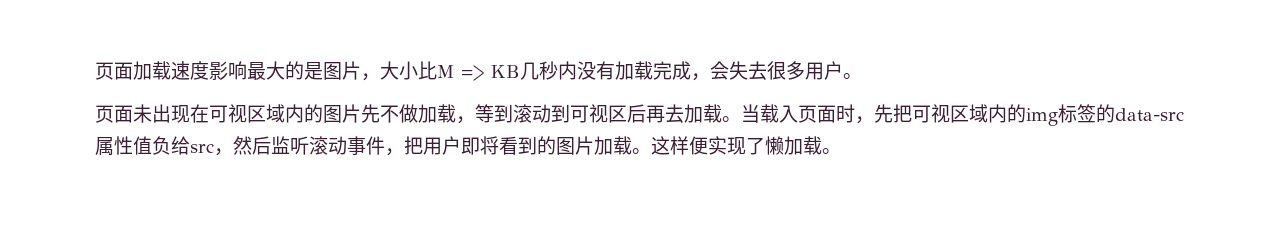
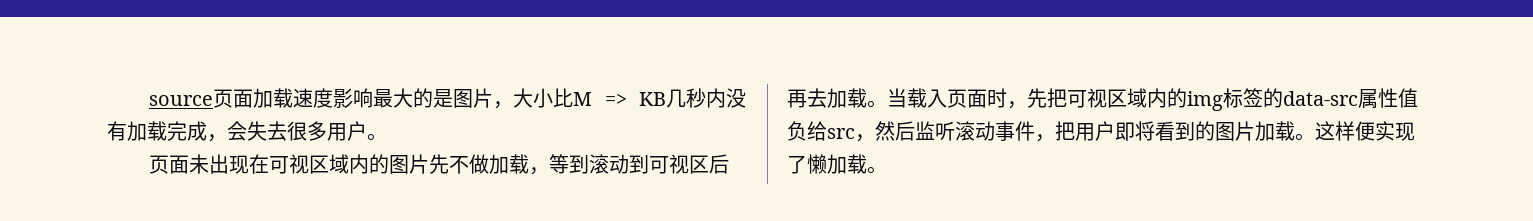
(95, 71) none -> [149,95,214,106] source

